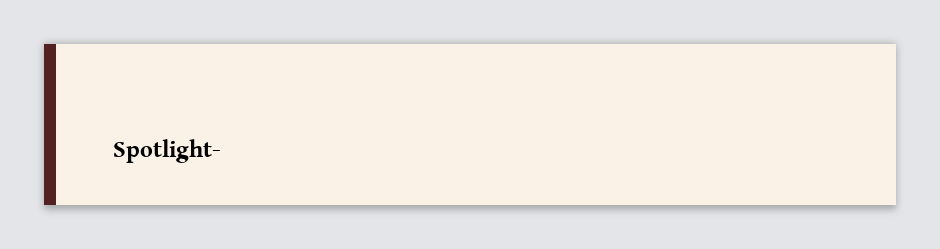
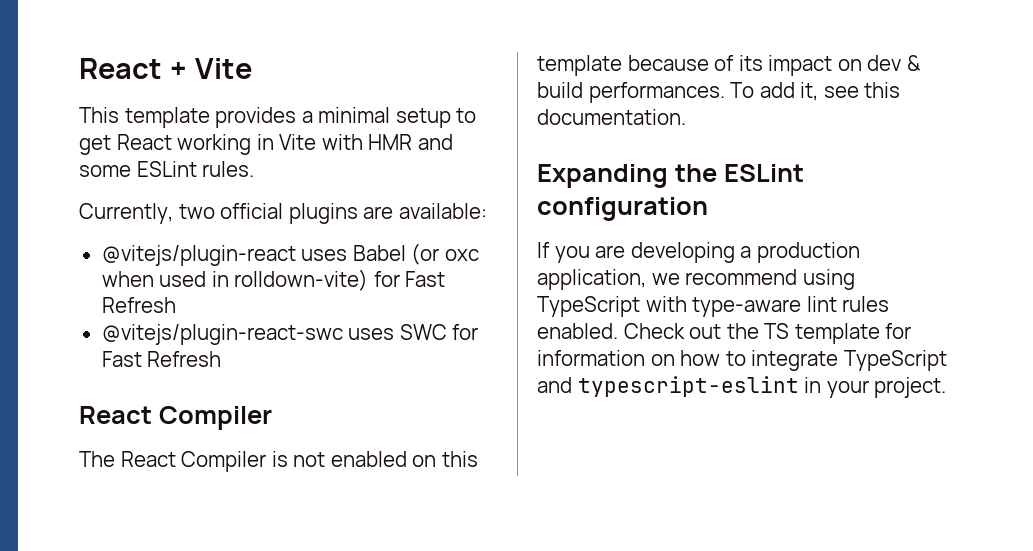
[113,139,221,163] Spotlight- -> [79,58,252,79] [79,107,477,128] [79,134,453,155] [79,161,255,177] [79,203,487,224] [101,243,479,266] [101,269,446,291] [101,297,176,313] [101,324,479,345] [101,351,222,367] [79,406,272,430] [79,451,478,472] [537,55,921,76] [537,82,901,103] [537,109,686,125] [537,164,804,188] [537,197,708,221] [537,242,860,263] [537,269,855,290] [537,296,890,317] [537,323,912,344] [537,350,947,371] [537,376,947,398] React + Vite // This template provides a minimal setup to get React working in Vite with HMR and some ESLint rules. // Currently, two official plugins are available: // @vitejs/plugin-react uses Babel (or oxc when used in rolldown-vite) for Fast Refresh // @vitejs/plugin-react-swc uses SWC for Fast Refresh // React Compiler // The React Compiler is not enabled on this template because of its impact on dev & build performances. To add it, see this documentation. // Expanding the ESLint configuration // If you are developing a production application, we recommend using TypeScript with type-aware lint rules enabled. Check out the TS template for information on how to integrate TypeScript and typescript-eslint in your project.

